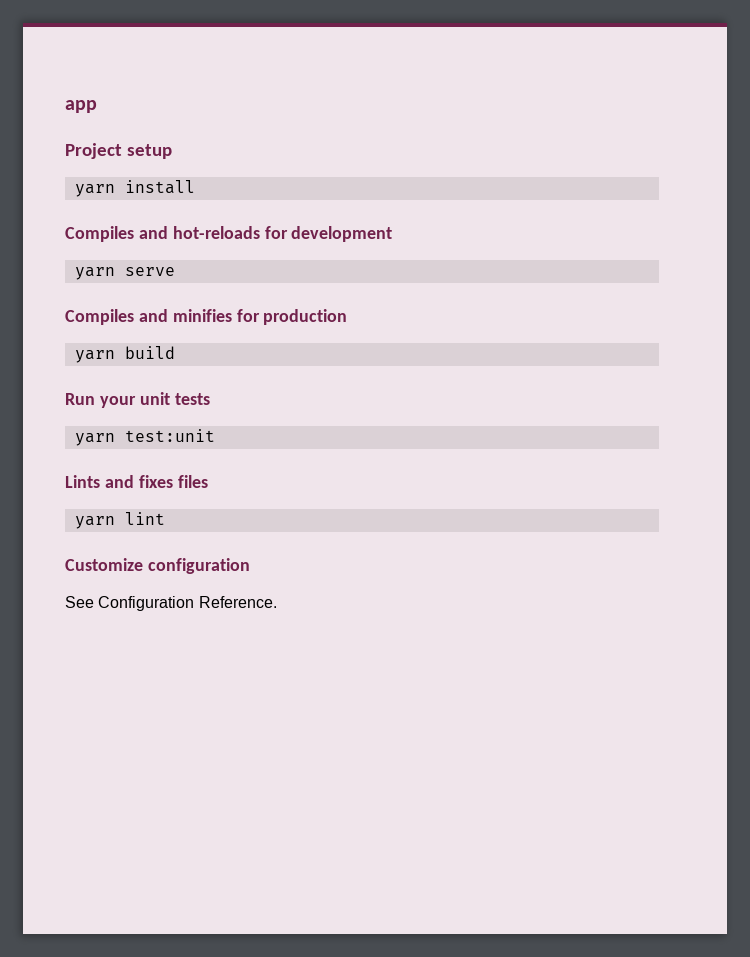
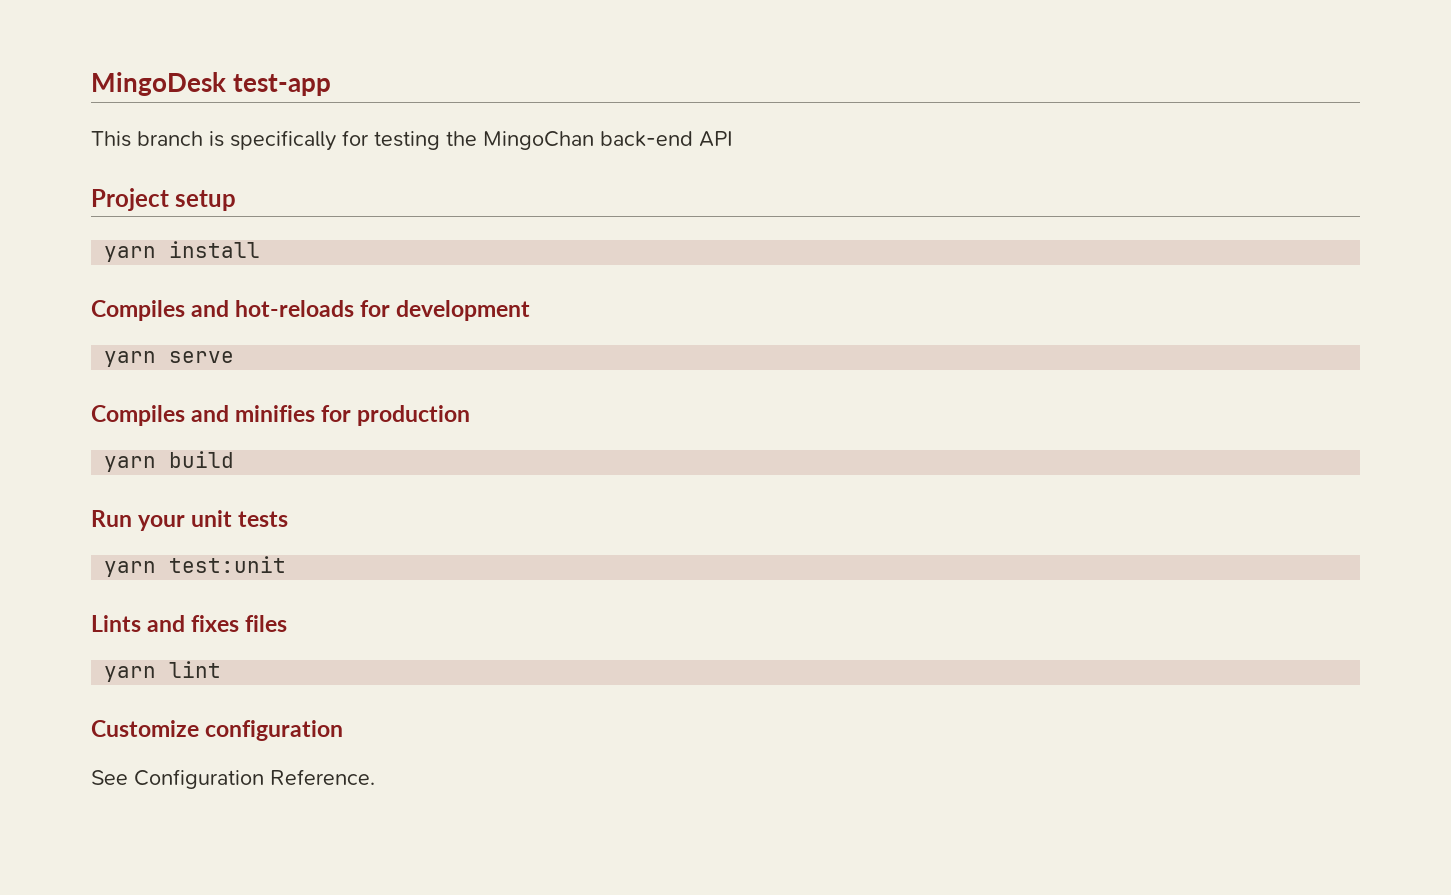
[65,100,97,113] app -> [91,72,332,96] [91,130,733,151] MingoDesk test-app // This branch is specifically for testing the MingoChan back-end API

